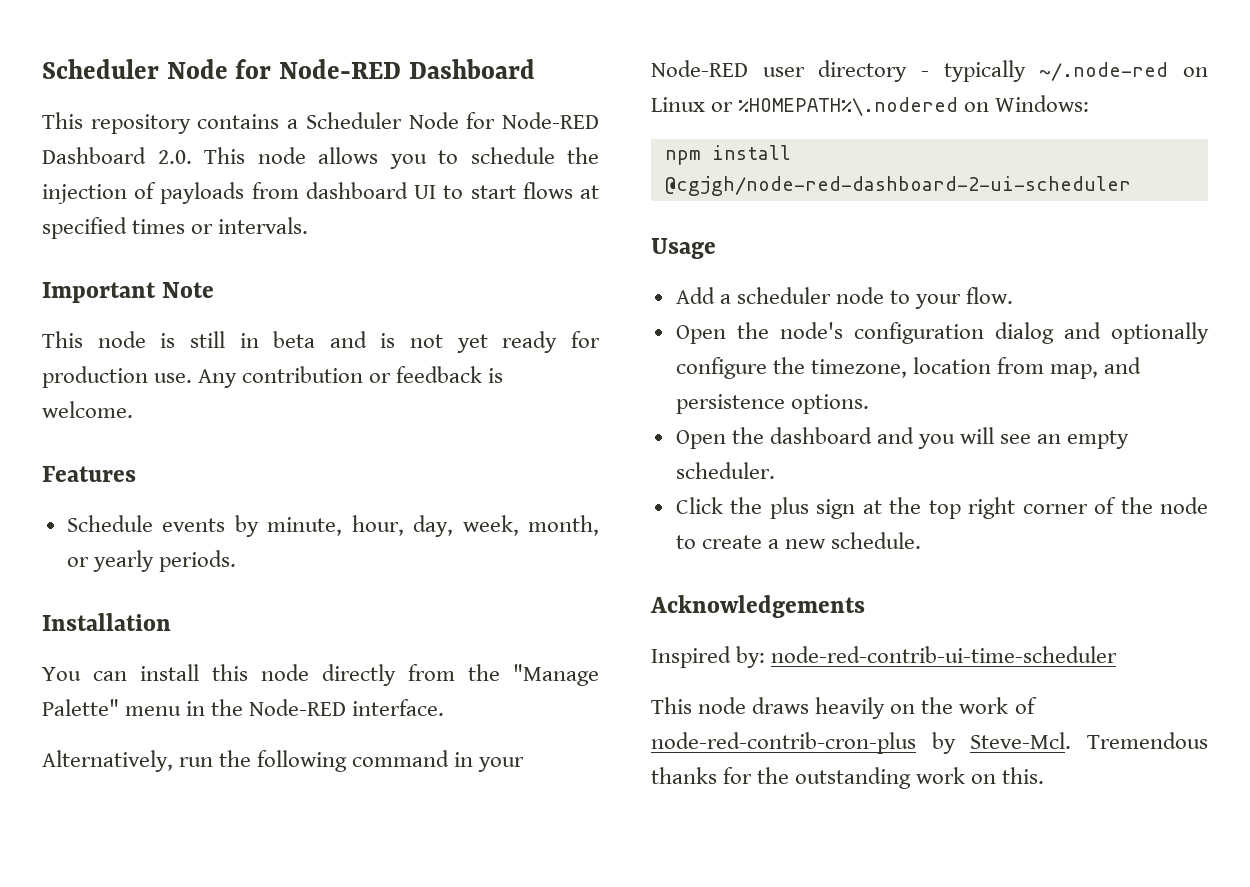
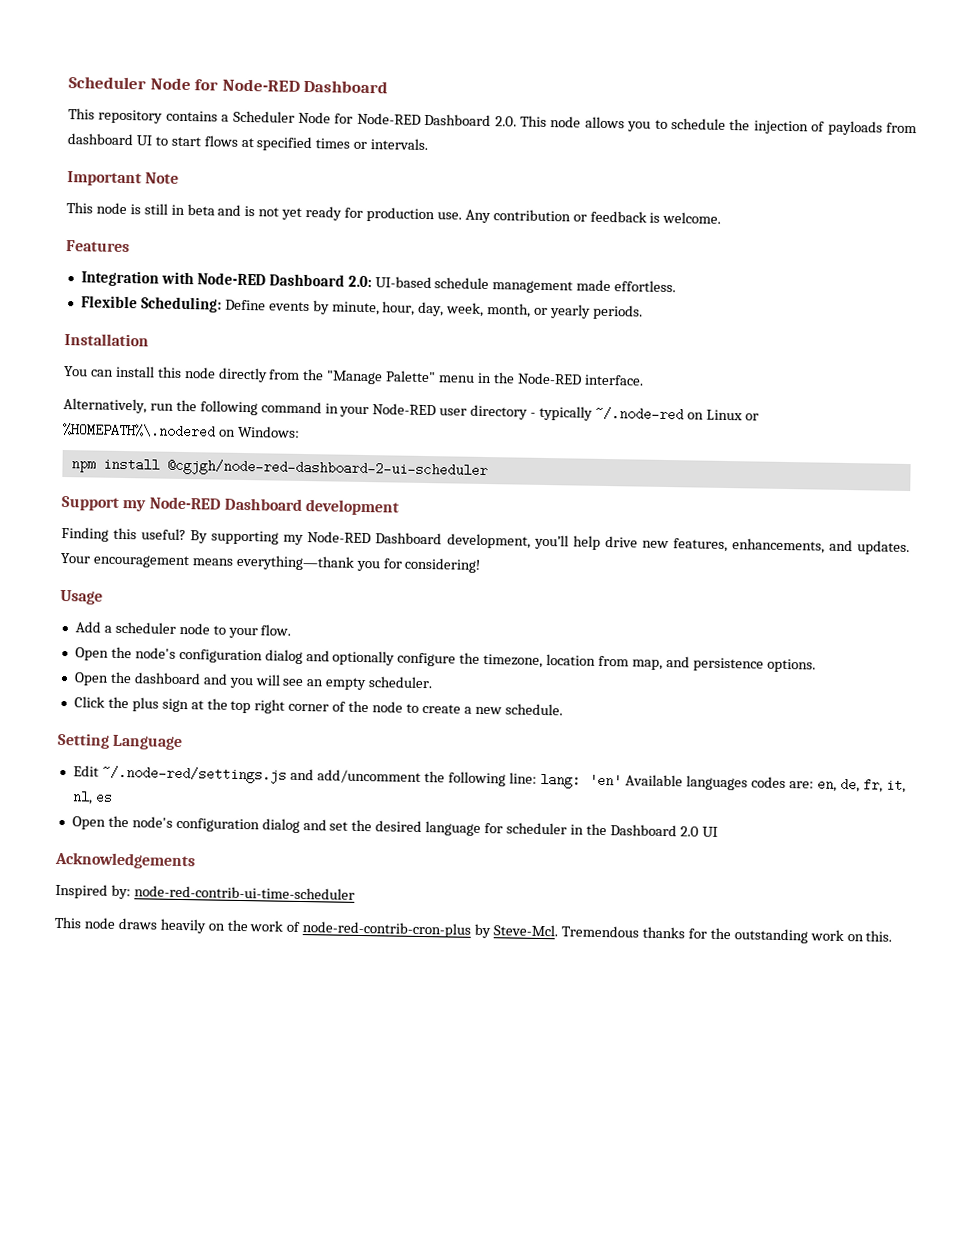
[66,515,153,532] Schedule -> [80,270,677,294] [80,295,266,313] Integration with Node-RED Dashboard 2.0: UI-based schedule management made effortless. // Flexible Scheduling: Define
(1131, 186) none -> [61,495,400,516] [61,526,910,556] [60,552,482,573] // Support my Node-RED Dashboard development // Finding this useful? By supporting my Node-RED Dashboard development, you’ll help drive new features, enhancements, and updates. Your encouragement means everything—thank you for considering!
(922, 540) none -> [57,732,184,751] [72,765,906,794] [71,790,113,805] [71,815,718,837] // Setting Language // Edit ~/.node-red/settings.js and add/uncomment the following line: lang: 'en' Available languages codes are: en, de, fr, it, nl, es // Open the node's configuration dialog and set the desired language for scheduler in the Dashboard 2.0 UI

